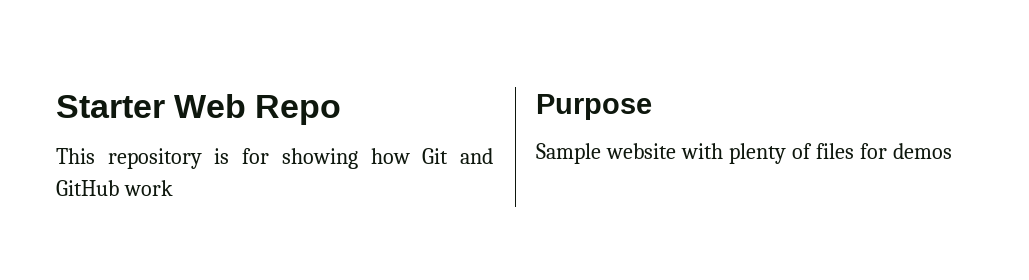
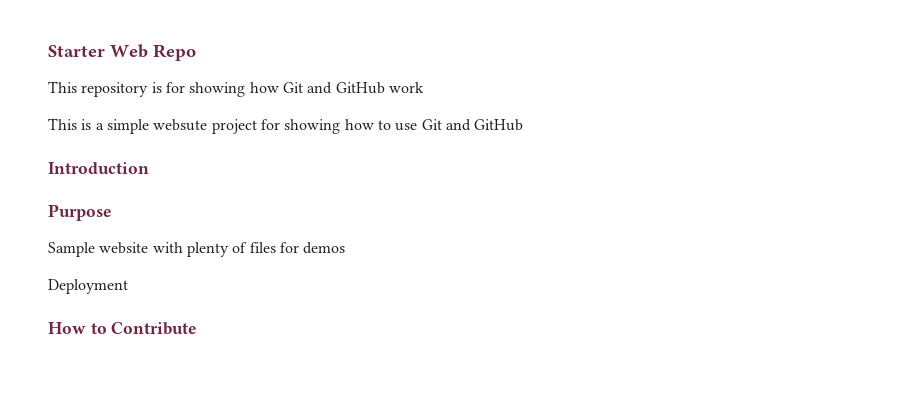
(173, 188) none -> [48,118,524,134] [48,162,149,174] // This is a simple websute project for showing how to use Git and GitHub // Introduction
(952, 151) none -> [48,279,128,294] [48,322,198,335] // Deployment // How to Contribute

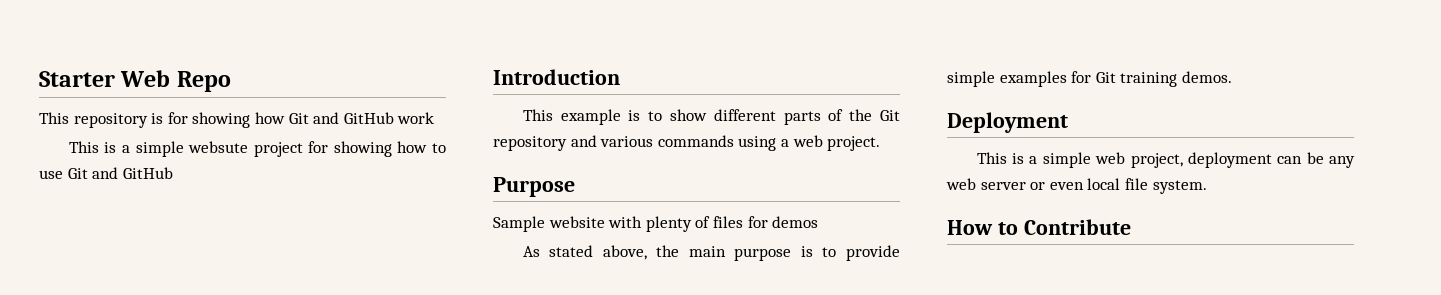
(149, 168) none -> [522,109,901,125] [493,135,881,151] // This example is to show different parts of the Git repository and various commands using a web project.
[48,279,128,294] Deployment -> [522,245,900,261] [947,71,1232,87] [947,112,1068,133] [976,152,1355,168] [946,178,1207,194] As stated above, the main purpose is to provide simple examples for Git training demos. // Deployment // This is a simple web project, deployment can be any web server or even local file system.

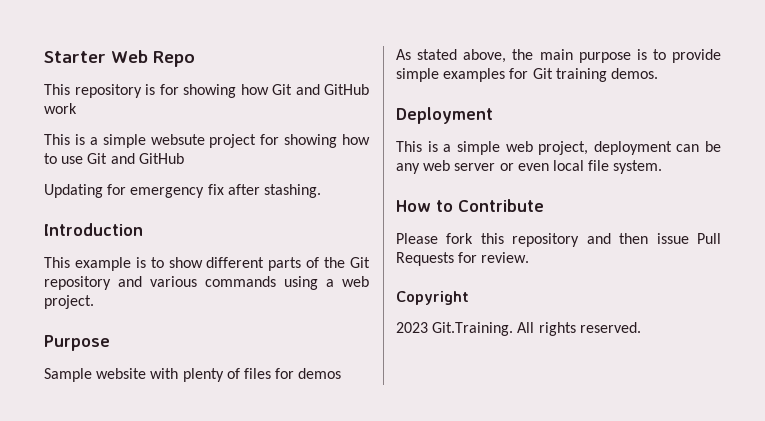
(173, 173) none -> [44,184,321,198] // Updating for emergency fix after stashing.
(1131, 227) none -> [396,233,721,247] [396,252,530,266] [396,291,469,305] [396,322,641,336] // Please fork this repository and then issue Pull Requests for review. // Copyright // 2023 Git.Training. All rights reserved.

